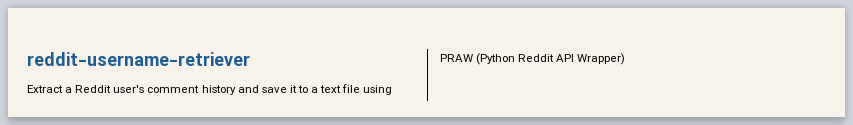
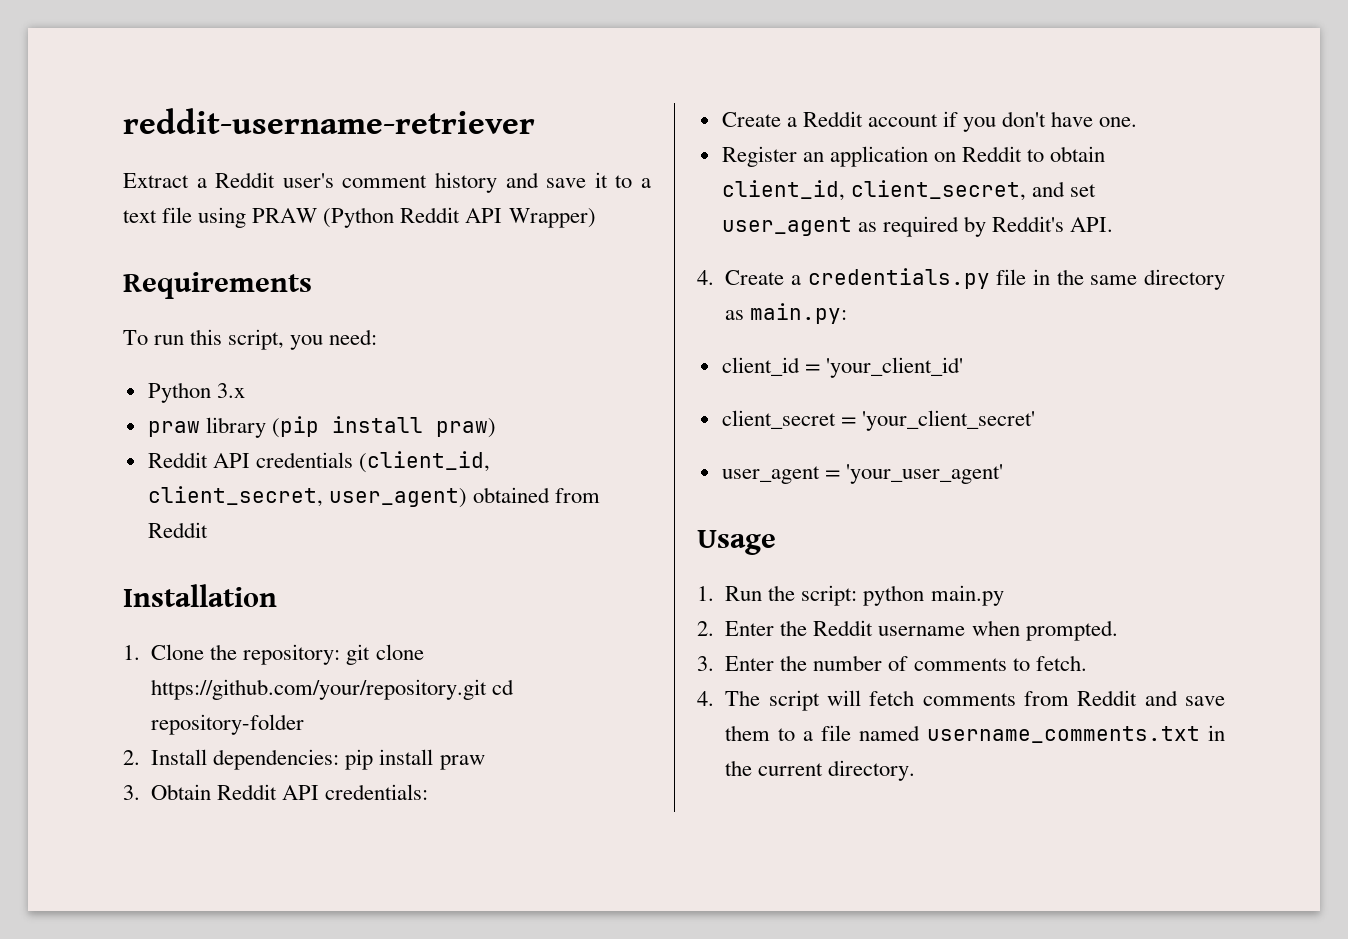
(626, 59) none -> [123,272,312,299] [123,329,378,350] [147,382,245,403] [147,416,496,438] [147,451,490,473] [147,486,600,508] [147,522,208,538] [123,584,277,607] [123,644,424,665] [151,679,515,700] [151,714,305,735] [123,749,485,770] [123,784,429,800] [721,111,1138,132] [721,146,1106,167] [721,180,1096,201] [721,216,1114,237] [697,268,1225,290] [725,303,848,324] [721,357,963,378] [721,410,1035,431] [721,464,1003,484] [697,530,776,555] [697,585,1004,606] [697,620,1118,641] [697,655,1087,671] [697,690,1225,711] [725,725,1225,743] [725,760,916,781] // Requirements // To run this script, you need: // Python 3.x // praw library (pip install praw) // Reddit API credentials (client_id, client_secret, user_agent) obtained from Reddit // Installation // 1. Clone the repository: git clone https://github.com/your/repository.git cd repository-folder // 2. Install dependencies: pip install praw // 3. Obtain Reddit API credentials: // Create a Reddit account if you don't have one. // Register an application on Reddit to obtain client_id, client_secret, and set user_agent as required by Reddit's API. // 4. Create a credentials.py file in the same directory as main.py: // client_id = 'your_client_id' // client_secret = 'your_client_secret' // user_agent = 'your_user_agent' // Usage // 1. Run the script: python main.py // 2. Enter the Reddit username when prompted. // 3. Enter the number of comments to fetch. // 4. The script will fetch comments from Reddit and save them to a file named username_comments.txt in the current directory.

